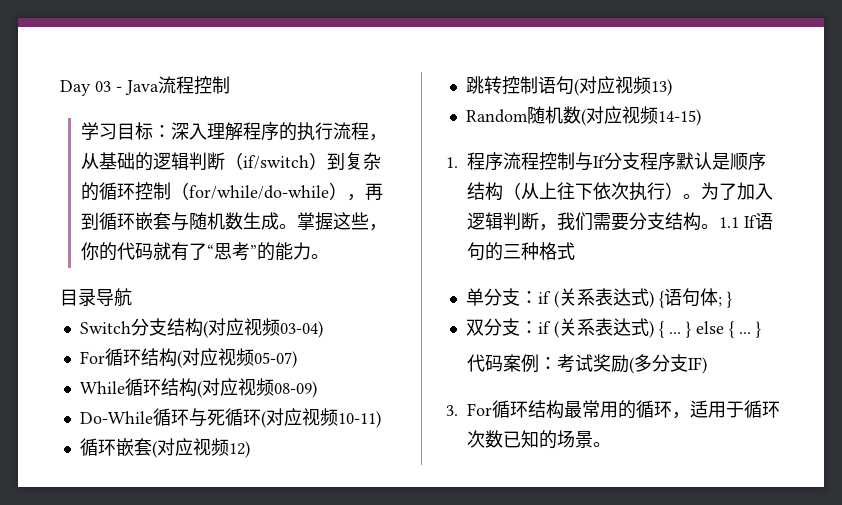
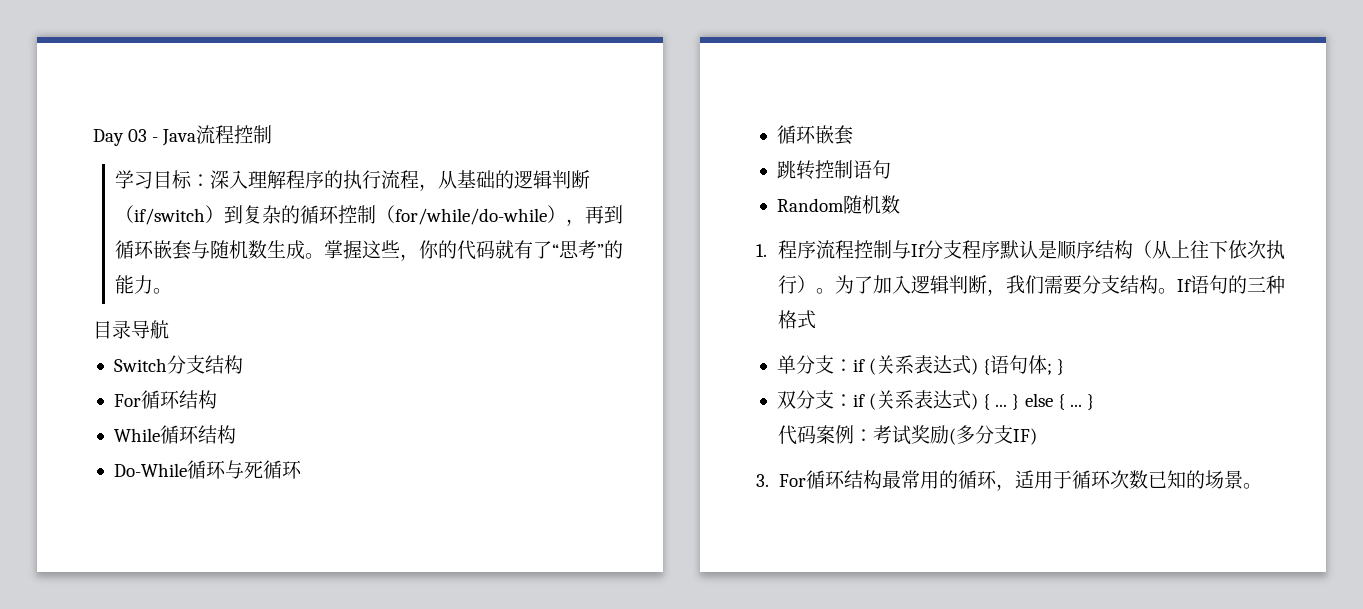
[202,318,323,338] [79,348,297,368] (对应视频03-04) // For循环结构(对应视频05-07) -> [113,390,217,409] // For循环结构
[196,378,317,398] (对应视频08-09) -> (236, 434) none
[260,408,381,428] [79,438,250,458] (对应视频10-11) // 循环嵌套(对应视频12) -> [776,125,853,145] // 循环嵌套
[573,76,672,96] (对应视频13) -> (891, 169) none
[580,106,701,126] (对应视频14-15) -> (900, 204) none
[719,217,739,228] 1.1 -> (1178, 291) none

